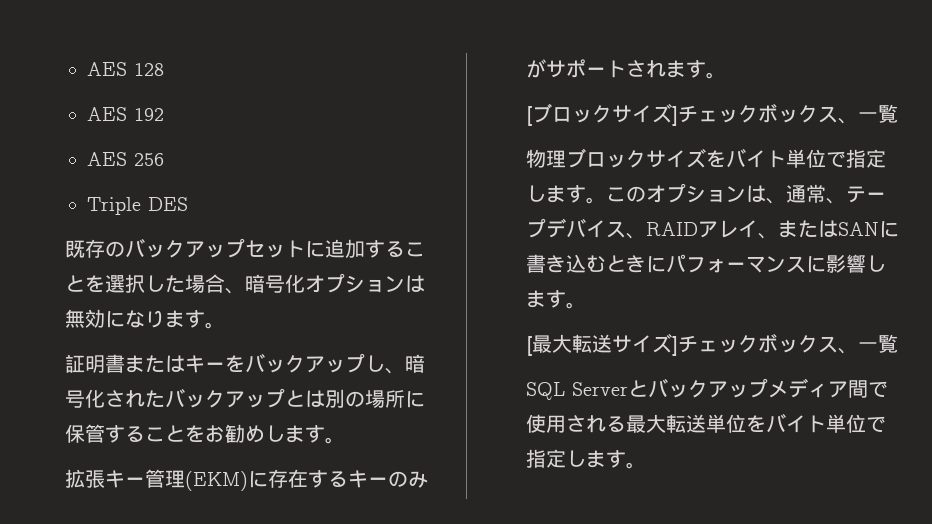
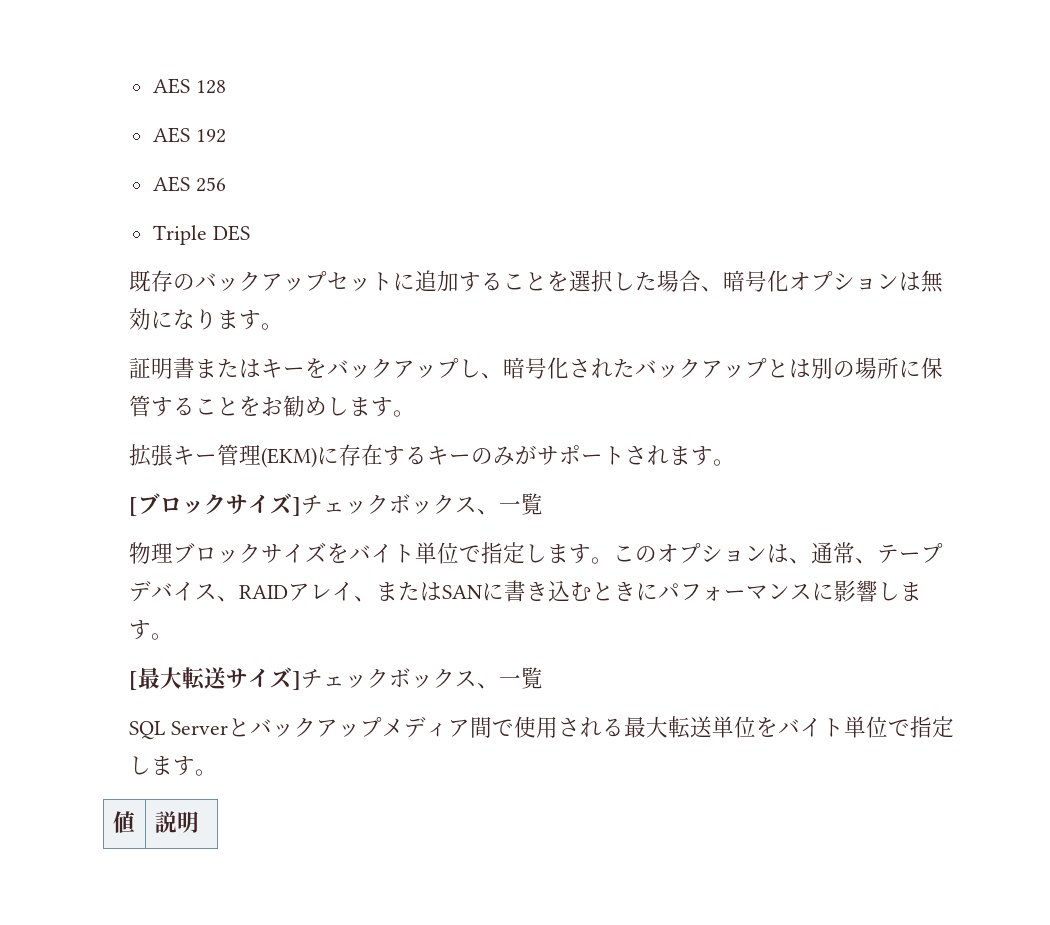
(646, 465) none -> [112,811,135,833] [154,811,199,833] // 値 | 説明

